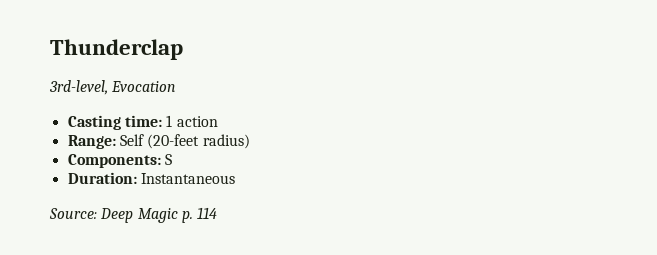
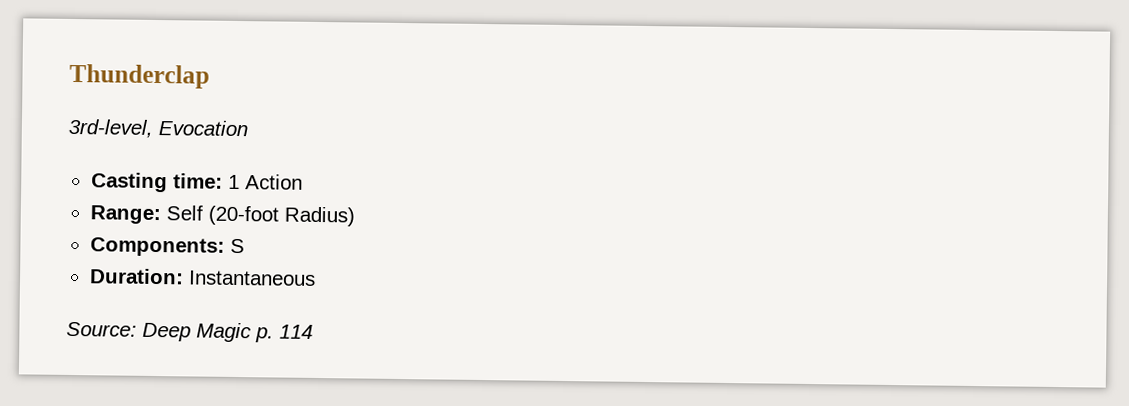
[176,116,218,127] action -> [244,174,303,190] Action
[147,134,250,149] (20-feet radius) -> [207,205,355,227] (20-foot Radius)

